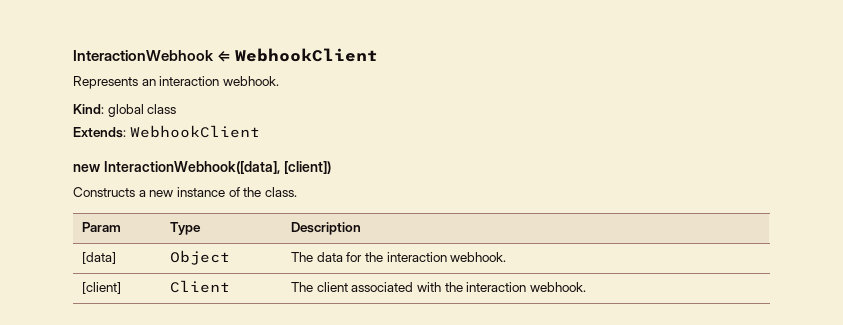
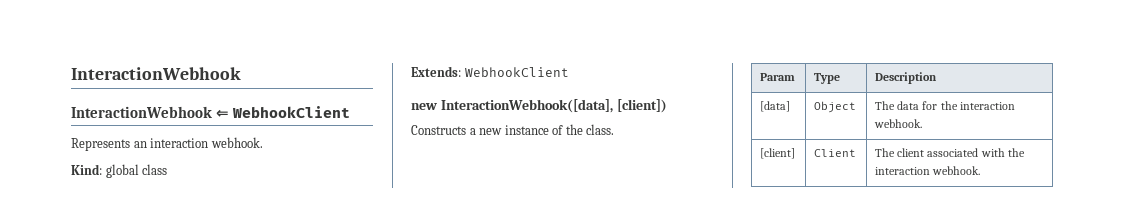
[73,50,214,61] InteractionWebhook -> [71,67,241,80] [71,106,212,118] InteractionWebhook // InteractionWebhook

